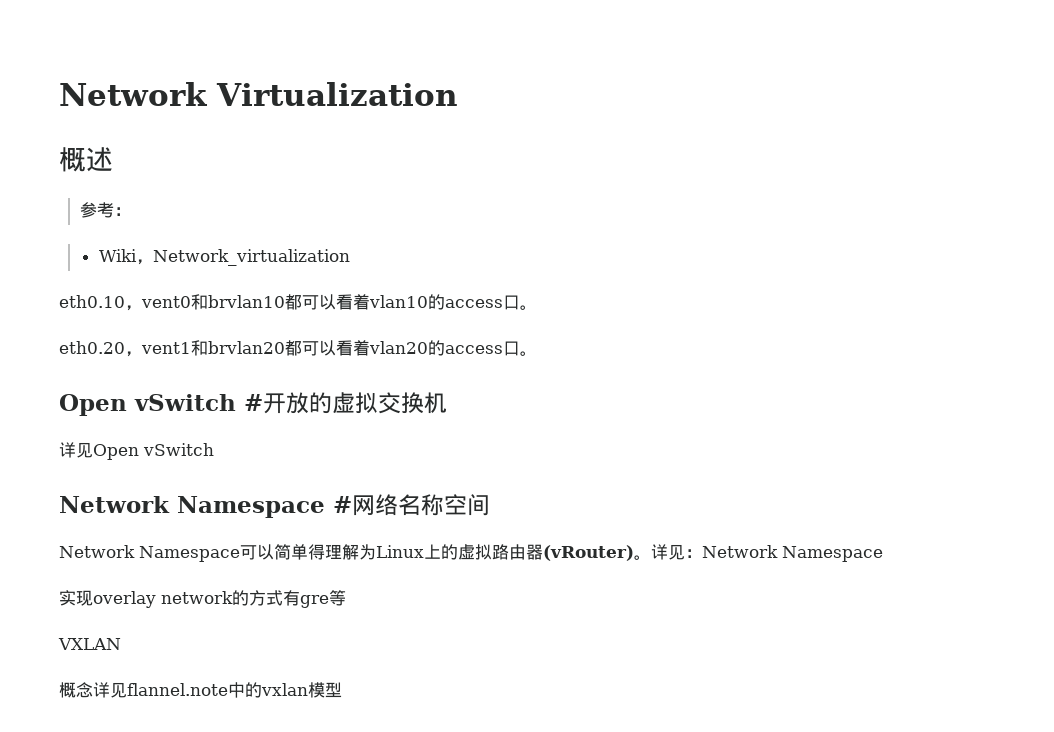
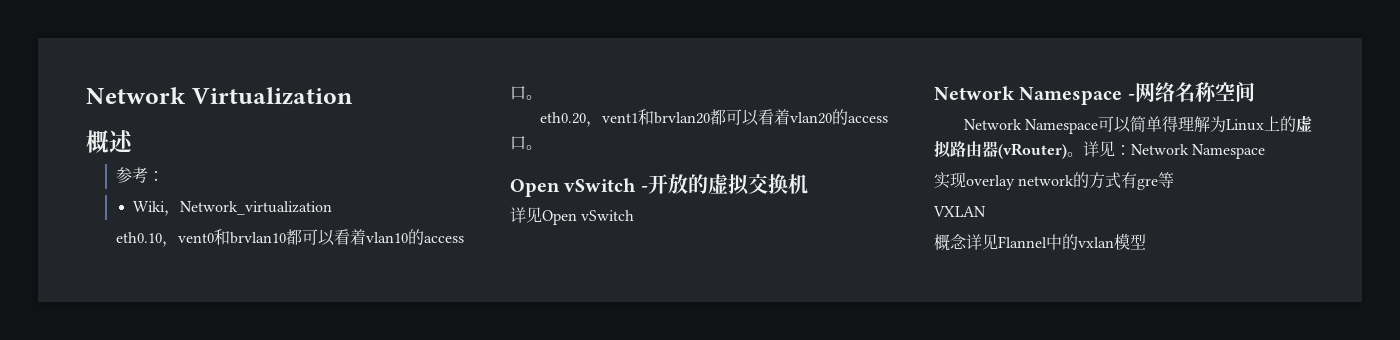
[244,394,263,411] # -> [640,186,648,192] -
[333,496,352,513] # -> [1127,94,1135,100] -
[127,683,228,696] flannel.note -> [998,236,1047,248] Flannel

